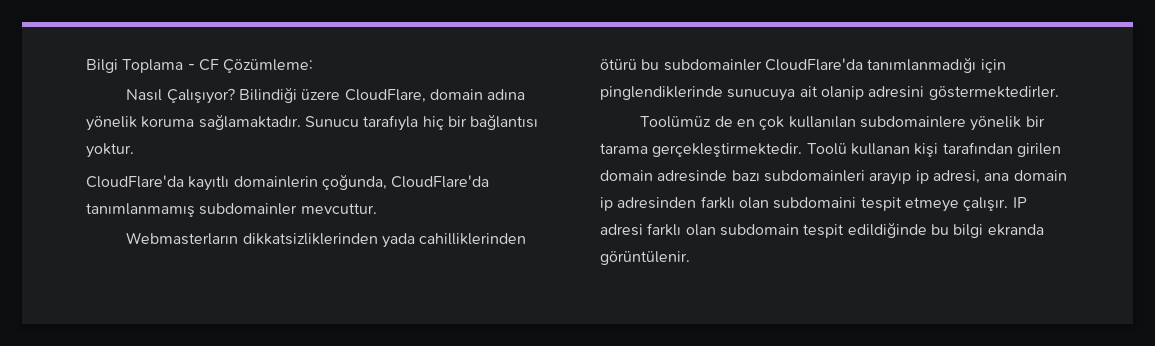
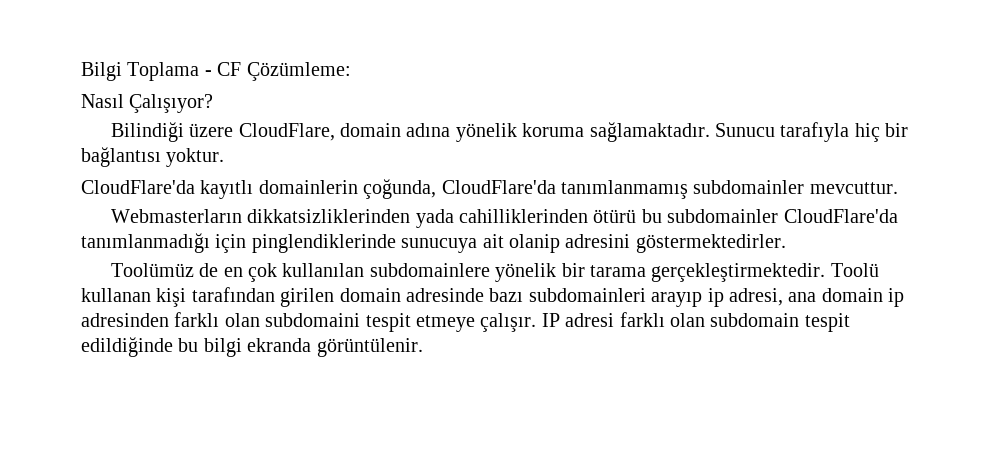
(235, 96) none -> (214, 103) //

